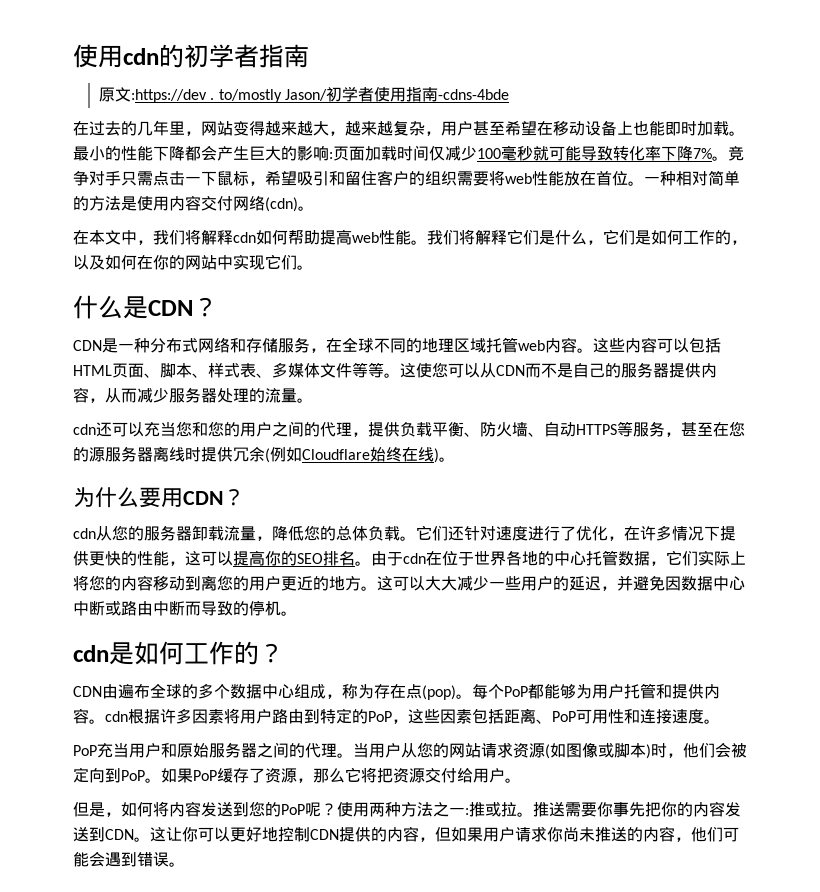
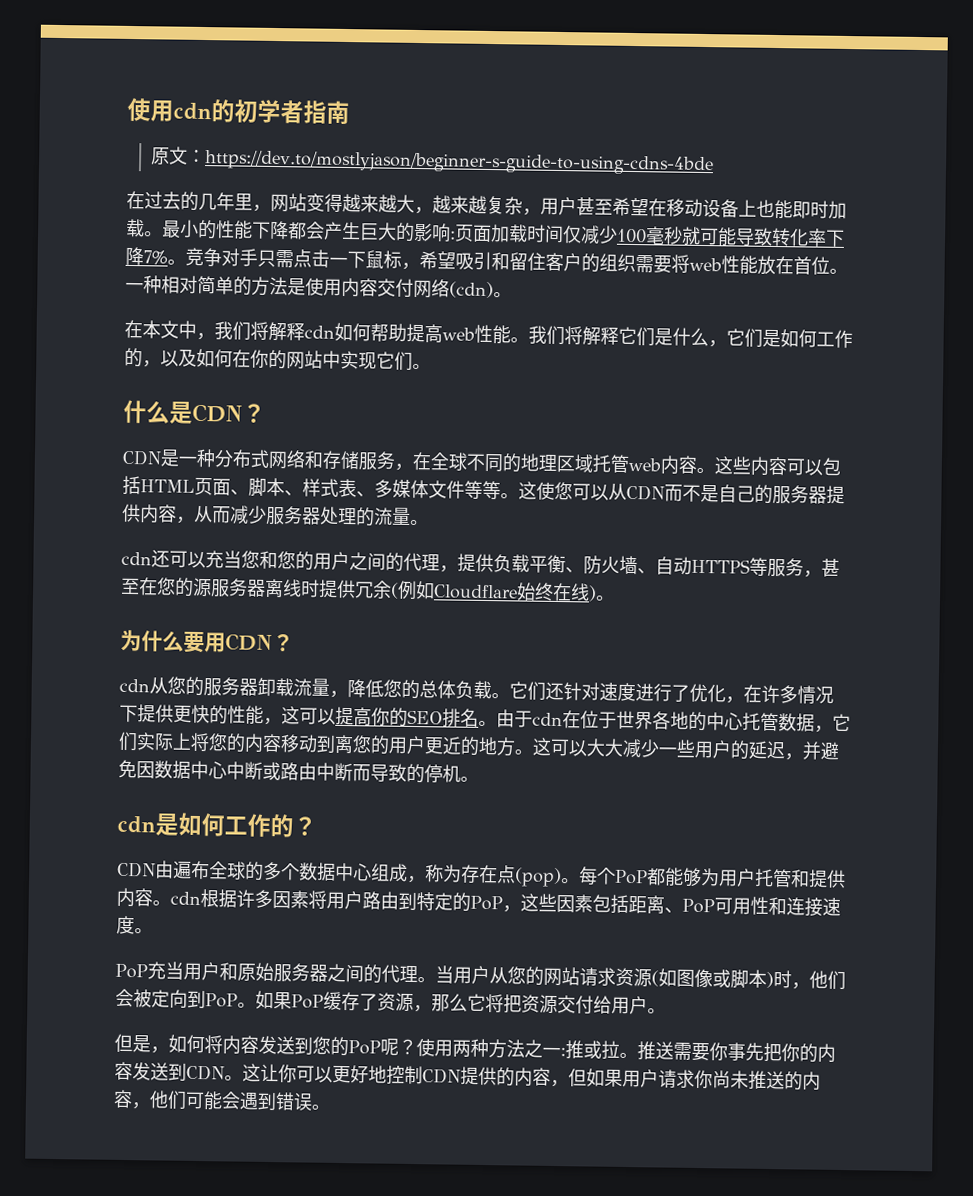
[131,86,510,103] :https://dev . to/mostly Jason/初学者使用指南-cdns-4bde -> [187,149,715,176] ：https://dev.to/mostlyjason/beginner-s-guide-to-using-cdns-4bde

